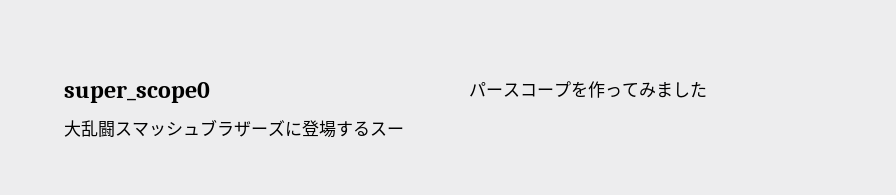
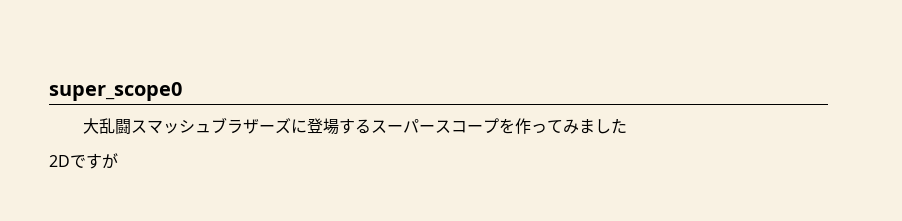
(707, 89) none -> [49,153,118,169] // 2Dですが

